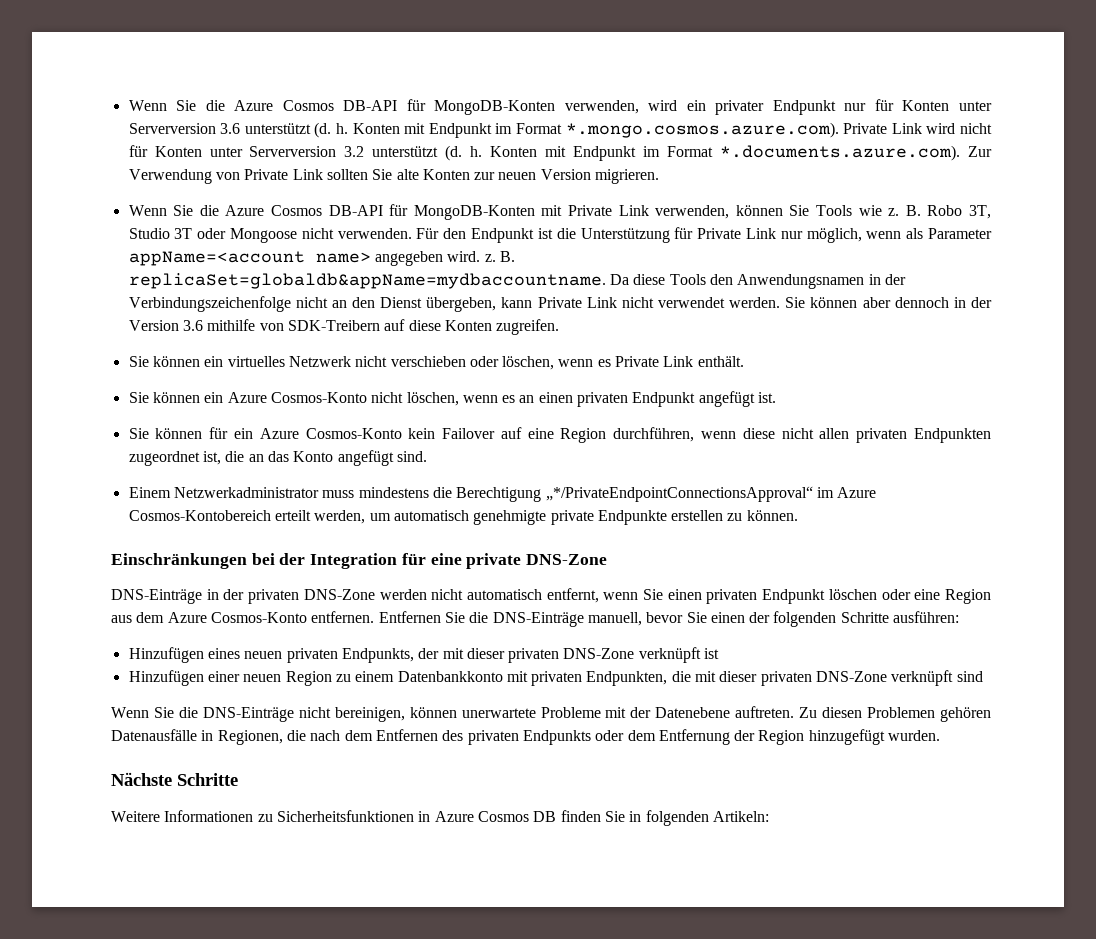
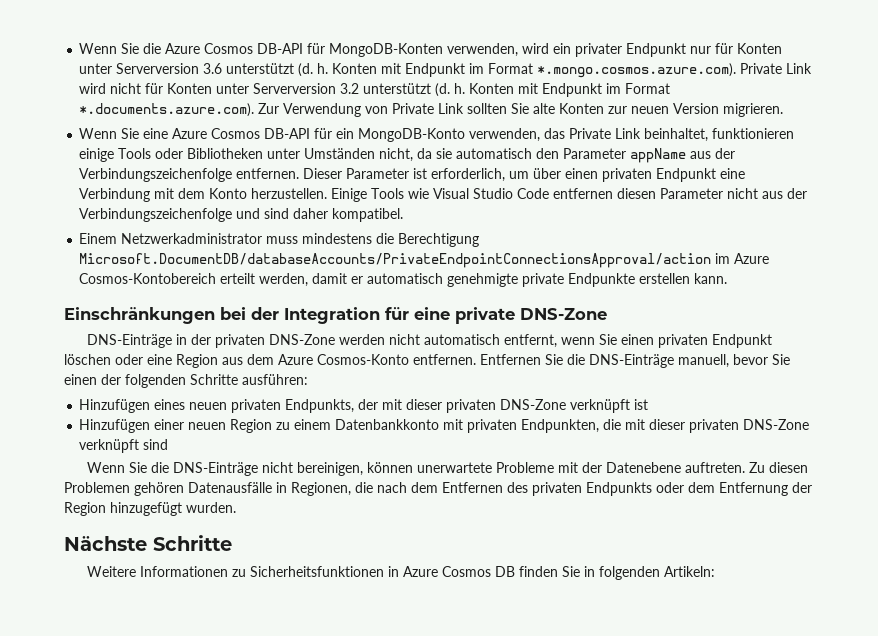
[199,204,992,220] [128,227,993,243] [128,251,515,266] [128,273,906,289] [128,296,992,312] [128,319,560,335] [128,356,744,370] [128,391,777,407] [128,427,991,443] [128,450,427,466] die Azure Cosmos DB-API für MongoDB-Konten mit Private Link verwenden, können Sie Tools wie z. B. Robo 3T, Studio 3T oder Mongoose nicht verwenden. Für den Endpunkt ist die Unterstützung für Private Link nur möglich, wenn als Parameter appName=<account name> angegeben wird. z. B. replicaSet=globaldb&appName=mydbaccountname. Da diese Tools den Anwendungsnamen in der Verbindungszeichenfolge nicht an den Dienst übergeben, kann Private Link nicht verwendet werden. Sie können aber dennoch in der Version 3.6 mithilfe von SDK-Treibern auf diese Konten zugreifen. // Sie können ein virtuelles Netzwerk nicht verschieben oder löschen, wenn es Private Link enthält. // Sie können ein Azure Cosmos-Konto nicht löschen, wenn es an einen privaten Endpunkt angefügt ist. // Sie können für ein Azure Cosmos-Konto kein Failover auf eine Region durchführen, wenn diese nicht allen privaten Endpunkten zugeordnet ist, die an das Konto angefügt sind. -> [143,128,795,142] [79,148,736,163] [79,168,746,182] [79,188,808,202] [79,208,404,222] eine Azure Cosmos DB-API für ein MongoDB-Konto verwenden, das Private Link beinhaltet, funktionieren einige Tools oder Bibliotheken unter Umständen nicht, da sie automatisch den Parameter appName aus der Verbindungszeichenfolge entfernen. Dieser Parameter ist erforderlich, um über einen privaten Endpunkt eine Verbindung mit dem Konto herzustellen. Einige Tools wie Visual Studio Code entfernen diesen Parameter nicht aus der Verbindungszeichenfolge und sind daher kompatibel.
[545,486,813,502] „*/PrivateEndpointConnectionsApproval“ -> [79,253,712,268] Microsoft.DocumentDB/databaseAccounts/PrivateEndpointConnectionsApproval/action
[369,513,391,521] um -> [312,273,364,284] damit er
[727,510,798,521] zu können. -> [694,273,728,284] kann.

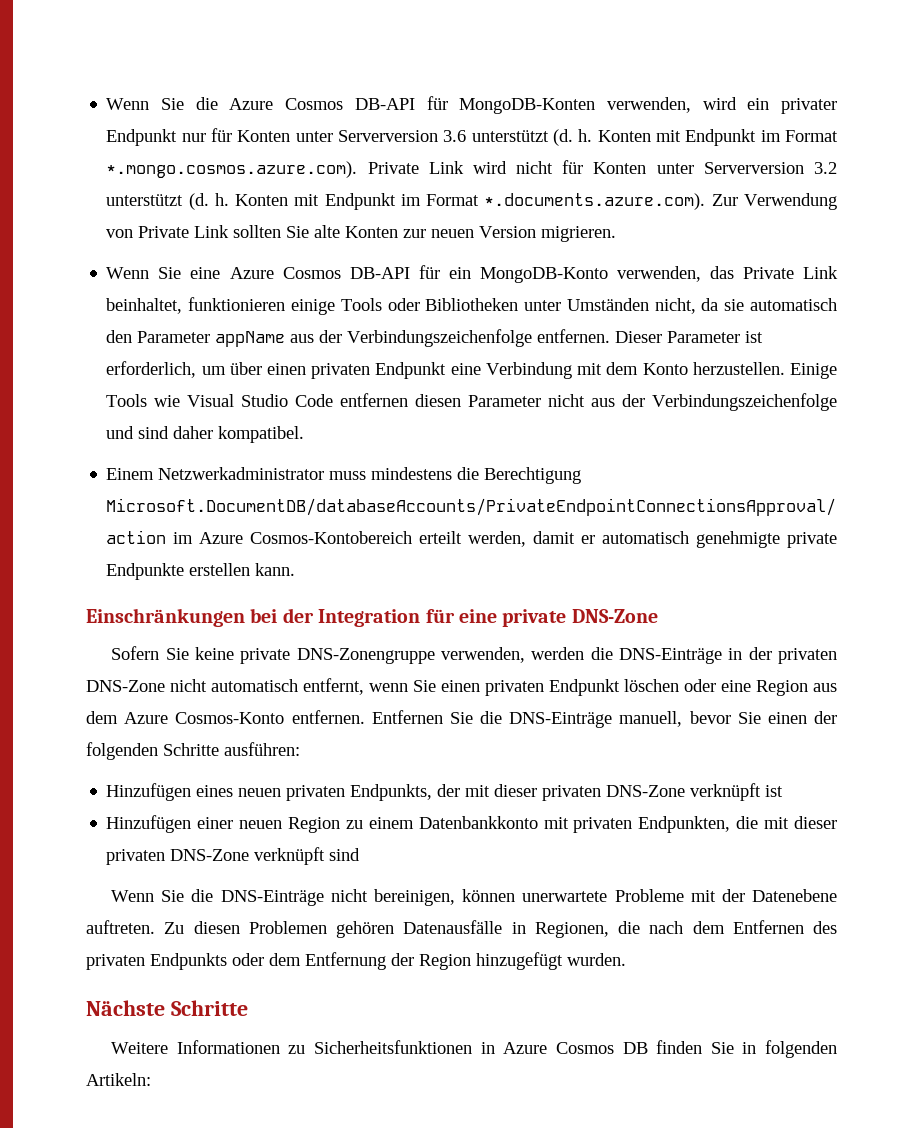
(607, 314) none -> [111,646,613,664] Sofern Sie keine private DNS-Zonengruppe verwenden, werden die
[338,334,385,345] werden -> (165, 686) none

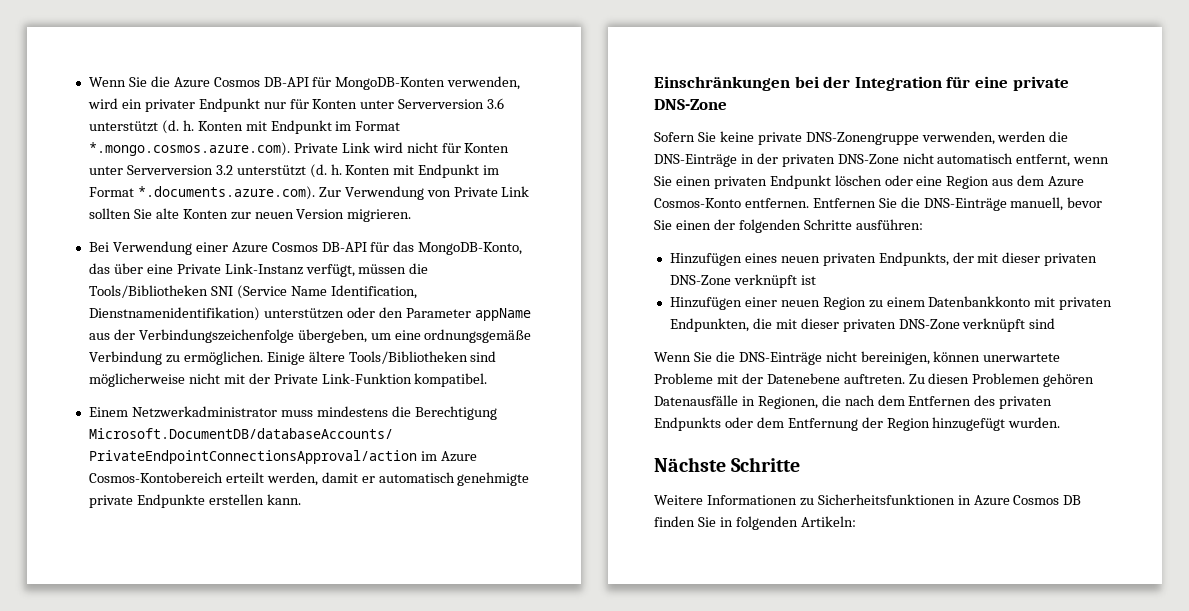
[106,265,838,283] [106,297,837,315] Wenn Sie eine Azure Cosmos DB-API für ein MongoDB-Konto verwenden, das Private Link beinhaltet, funktionieren einige Tools oder Bibliotheken unter Umständen nicht, da sie automatisch -> [88,241,523,255] [88,263,429,277] [88,285,417,299] [88,307,375,321] Bei Verwendung einer Azure Cosmos DB-API für das MongoDB-Konto, das über eine Private Link-Instanz verfügt, müssen die Tools/Bibliotheken SNI (Service Name Identification, Dienstnamenidentifikation) unterstützen oder
[537,329,764,343] [106,361,837,379] [106,393,837,411] [106,426,214,439] entfernen. Dieser Parameter ist erforderlich, um über einen privaten Endpunkt eine Verbindung mit dem Konto herzustellen. Einige Tools wie Visual Studio Code entfernen diesen Parameter nicht aus der Verbindungszeichenfolge und sind daher -> [297,329,532,343] [88,351,497,365] [88,373,412,387] übergeben, um eine ordnungsgemäße Verbindung zu ermöglichen. Einige ältere Tools/Bibliotheken sind möglicherweise nicht mit der Private Link-Funktion

